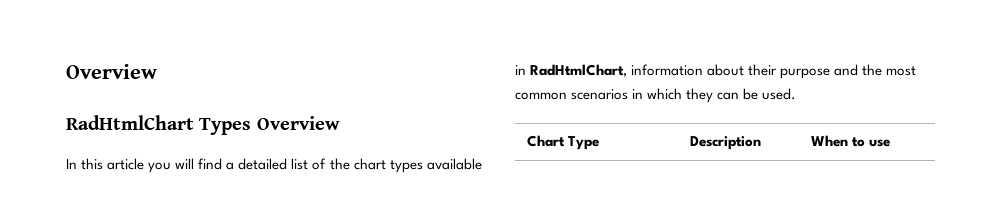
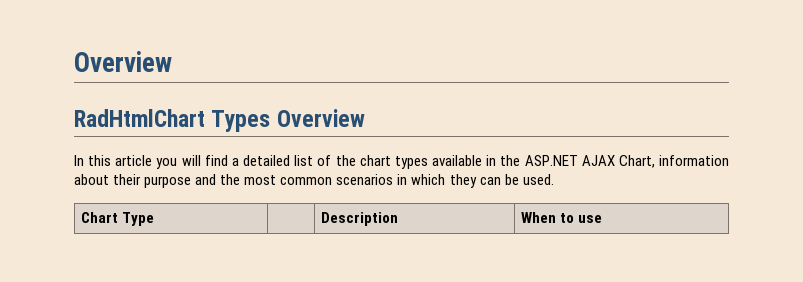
[530,64,628,77] RadHtmlChart, -> [500,155,655,168] the ASP.NET AJAX Chart,

